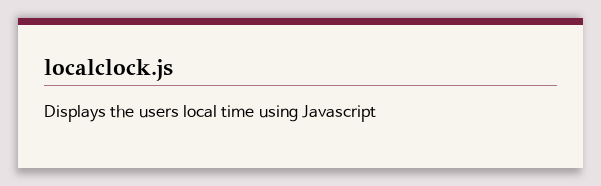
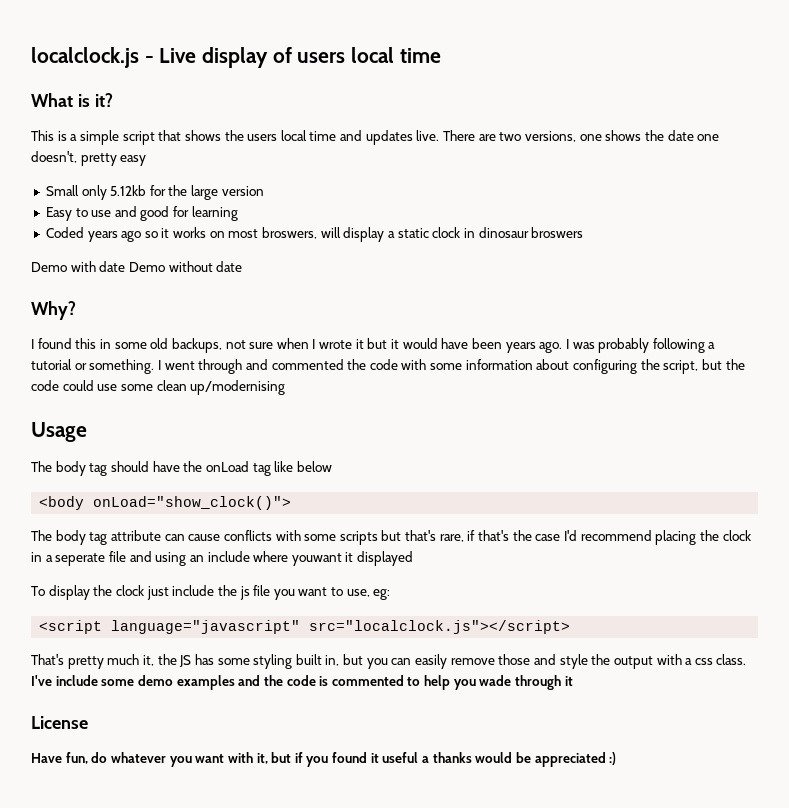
[44,105,376,122] // Displays the users local time using Javascript -> [144,47,441,68] [31,93,113,107] [31,130,720,145] [31,151,147,166] [45,185,264,200] [45,206,238,221] [45,227,584,242] [31,261,243,272] [31,301,76,320] [31,338,716,353] [31,359,745,374] [31,380,286,395] [31,422,87,442] [31,461,332,476] [39,496,292,510] [31,530,751,545] [31,551,414,566] [31,585,391,600] [39,620,571,634] [31,654,747,669] [31,675,573,690] [31,716,88,729] [31,752,617,767] - Live display of users local time // What is it? // This is a simple script that shows the users local time and updates live. There are two versions, one shows the date one doesn't, pretty easy // Small only 5.12kb for the large version // Easy to use and good for learning // Coded years ago so it works on most broswers, will display a static clock in dinosaur broswers // Demo with date Demo without date // Why? // I found this in some old backups, not sure when I wrote it but it would have been years ago. I was probably following a tutorial or something. I went through and commented the code with some information about configuring the script, but the code could use some clean up/modernising // Usage // The body tag should have the onLoad tag like below // <body onLoad="show_clock()"> // The body tag attribute can cause conflicts with some scripts but that's rare, if that's the case I'd recommend placing the clock in a seperate file and using an include where youwant it displayed // To display the clock just include the js file you want to use, eg: // <script language="javascript" src="localclock.js"></script> // That's pretty much it, the JS has some styling built in, but you can easily remove those and style the output with a css class. I've include some demo examples and the code is commented to help you wade through it // License // Have fun, do whatever you want with it, but if you found it useful a thanks would be appreciated :)

